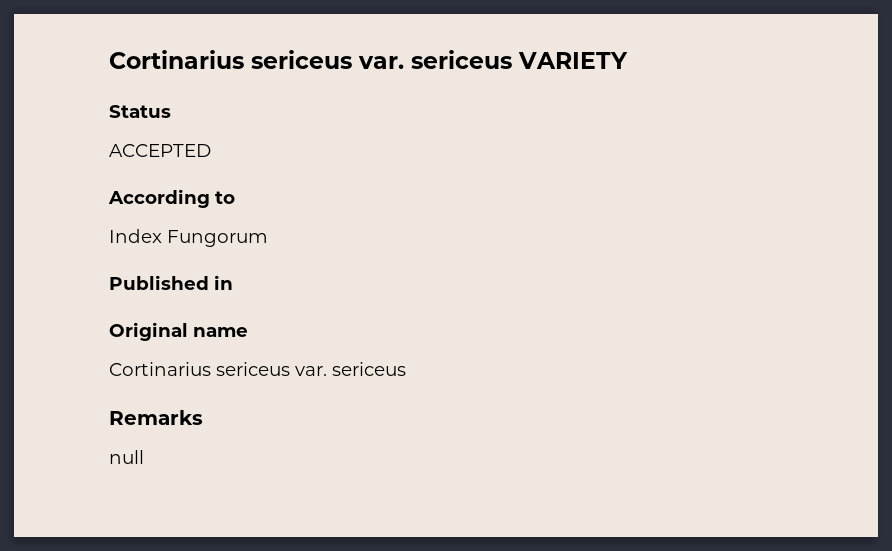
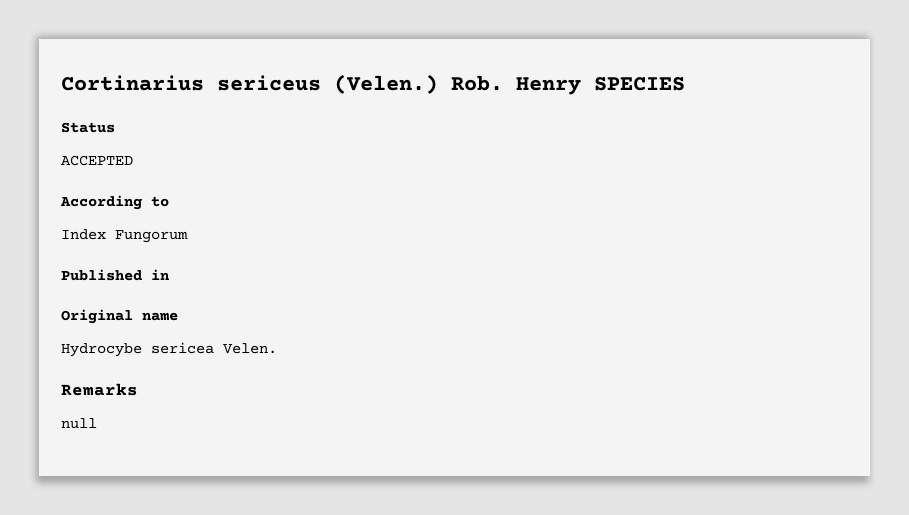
[109,50,628,69] Cortinarius sericeus var. sericeus VARIETY -> [61,74,685,95] Cortinarius sericeus (Velen.) Rob. Henry SPECIES
[109,362,406,376] Cortinarius sericeus var. sericeus -> [61,342,277,357] Hydrocybe sericea Velen.

